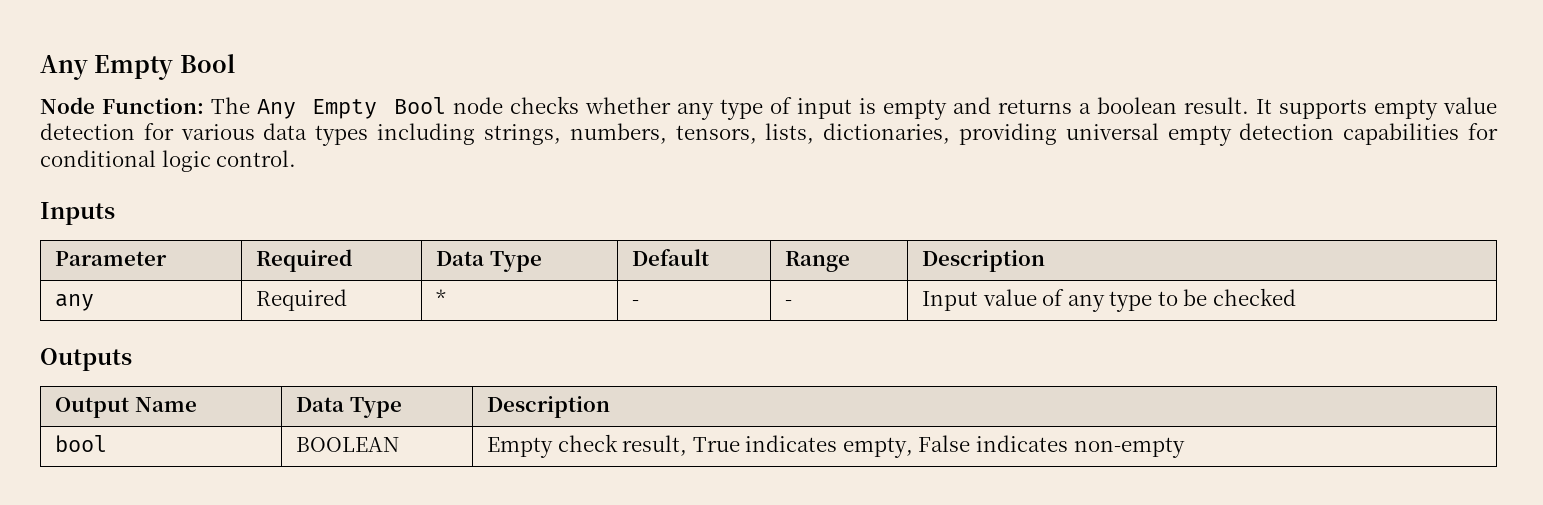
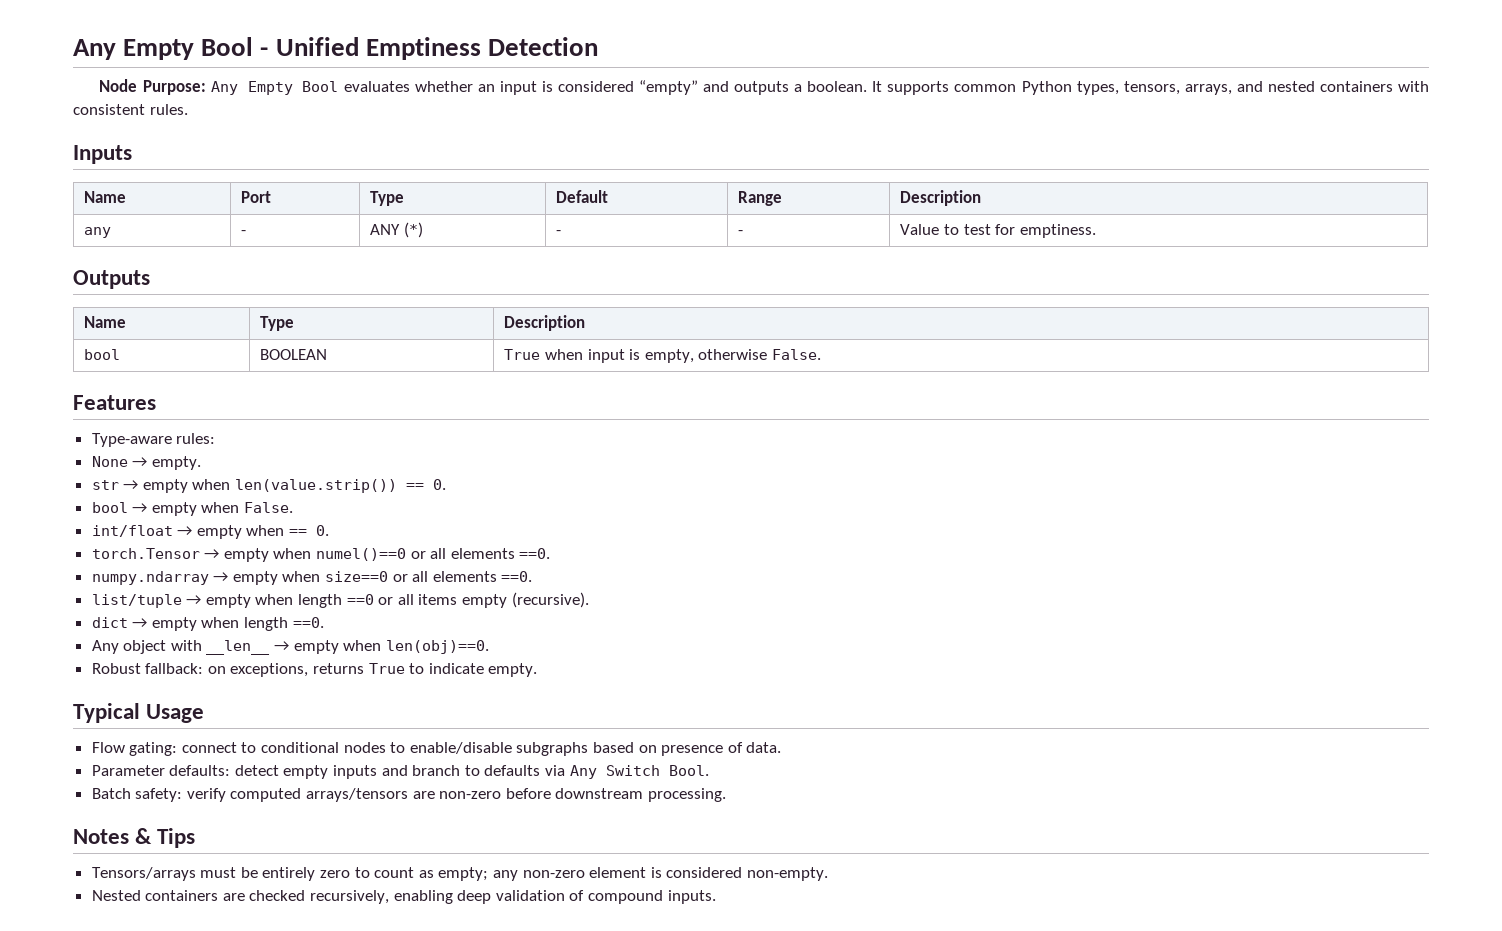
[40,54,235,80] Any Empty Bool -> [73,37,598,60] Any Empty Bool - Unified Emptiness Detection
[102,96,1497,120] [40,123,1498,146] [40,150,297,172] [40,202,115,225] [55,251,168,266] [256,249,353,272] [436,251,485,266] Function: The Any Empty Bool node checks whether any type of input is empty and returns a boolean result. It supports empty value detection for various data types including strings, numbers, tensors, lists, dictionaries, providing universal empty detection capabilities for conditional logic control. // Inputs // Parameter | Required | Data -> [142,80,1429,95] [73,104,188,115] [73,145,132,164] [84,191,127,203] [241,191,272,203] Purpose: Any Empty Bool evaluates whether an input is considered “empty” and outputs a boolean. It supports common Python types, tensors, arrays, and nested containers with consistent rules. // Inputs // Name | Port |
[256,289,348,311] [436,289,447,306] Required | * -> [241,230,247,235] [370,222,423,238] - | ANY (*)
[922,288,1297,312] Input value of any type to be checked -> [900,224,1096,238] Value to test for emptiness.
[55,397,197,418] [296,397,345,412] Output Name | Data -> [84,316,127,328] Name |
[487,434,1185,458] Empty check result, True indicates empty, False indicates non-empty -> [504,349,821,363] [73,395,156,410] [91,433,216,447] [91,456,201,470] [91,479,447,493] [91,502,294,516] [91,525,330,539] [91,548,551,562] [91,571,533,585] [91,592,589,608] [91,617,324,631] [91,640,489,655] [91,663,538,677] [73,703,205,723] [91,742,782,756] [91,765,709,779] [91,788,727,802] [73,828,196,848] [91,867,828,881] [91,890,716,904] True when input is empty, otherwise False. // Features // Type-aware rules: // None → empty. // str → empty when len(value.strip()) == 0. // bool → empty when False. // int/float → empty when == 0. // torch.Tensor → empty when numel()==0 or all elements ==0. // numpy.ndarray → empty when size==0 or all elements ==0. // list/tuple → empty when length ==0 or all items empty (recursive). // dict → empty when length ==0. // Any object with __len__ → empty when len(obj)==0. // Robust fallback: on exceptions, returns True to indicate empty. // Typical Usage // Flow gating: connect to conditional nodes to enable/disable subgraphs based on presence of data. // Parameter defaults: detect empty inputs and branch to defaults via Any Switch Bool. // Batch safety: verify computed arrays/tensors are non-zero before downstream processing. // Notes & Tips // Tensors/arrays must be entirely zero to count as empty; any non-zero element is considered non-empty. // Nested containers are checked recursively, enabling deep validation of compound inputs.

